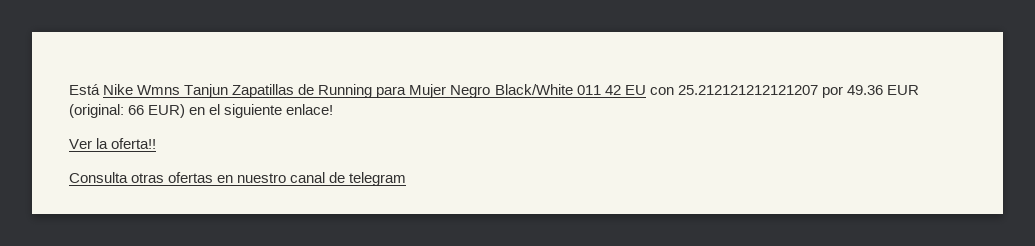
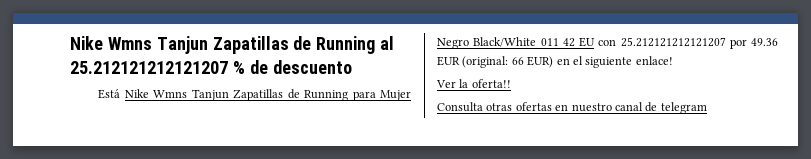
(69, 89) none -> [70,36,395,54] [70,60,352,74] Nike Wmns Tanjun Zapatillas de Running al 25.212121212121207 % de descuento //

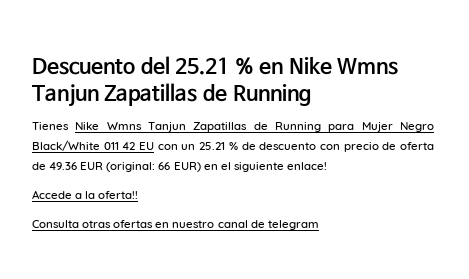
[70,36,395,54] [70,60,352,74] [98,89,121,99] Nike Wmns Tanjun Zapatillas de Running al 25.212121212121207 % de descuento // Está -> [32,56,399,75] [32,83,311,107] [32,122,69,130] Descuento del 25.21 % en Nike Wmns Tanjun Zapatillas de Running // Tienes
[620,37,747,49] 25.212121212121207 por -> [181,142,434,152] [32,162,46,170] un 25.21 % de descuento con precio de oferta de
[436,80,456,88] Ver -> [32,190,83,199] Accede a

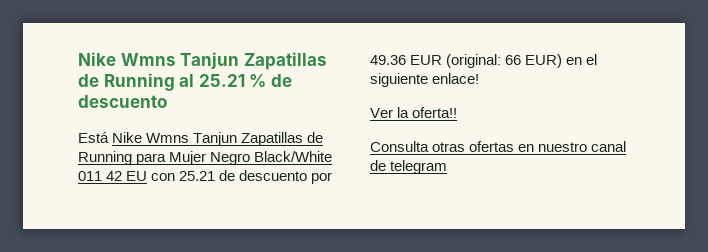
[32,56,399,75] [32,83,311,107] [32,122,69,130] Descuento del 25.21 % en Nike Wmns Tanjun Zapatillas de Running // Tienes -> [78,52,327,70] [78,73,292,91] [78,95,167,108] [78,132,109,143] Nike Wmns Tanjun Zapatillas de Running al 25.21 % de descuento // Está
[181,142,434,152] [32,162,46,170] un 25.21 % de descuento con precio de oferta de -> [179,170,333,184] 25.21 de descuento por
[32,190,83,199] Accede a -> [370,108,393,118] Ver

